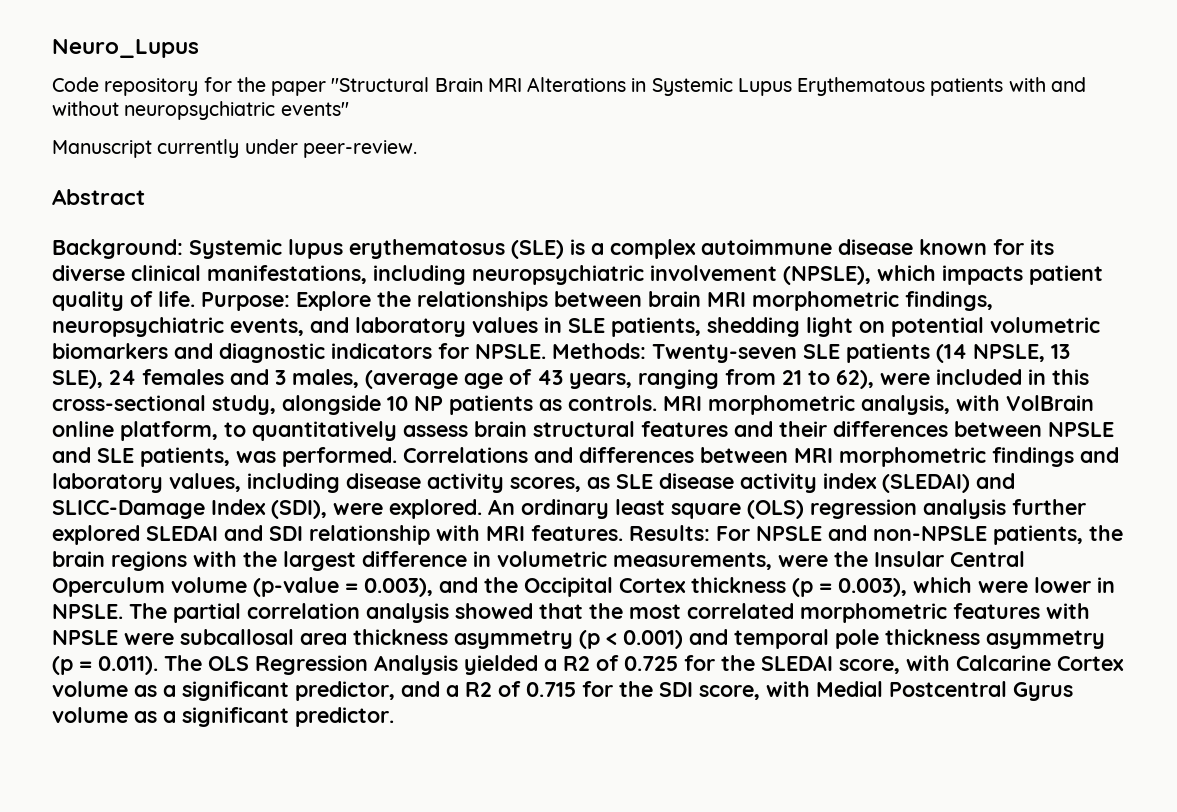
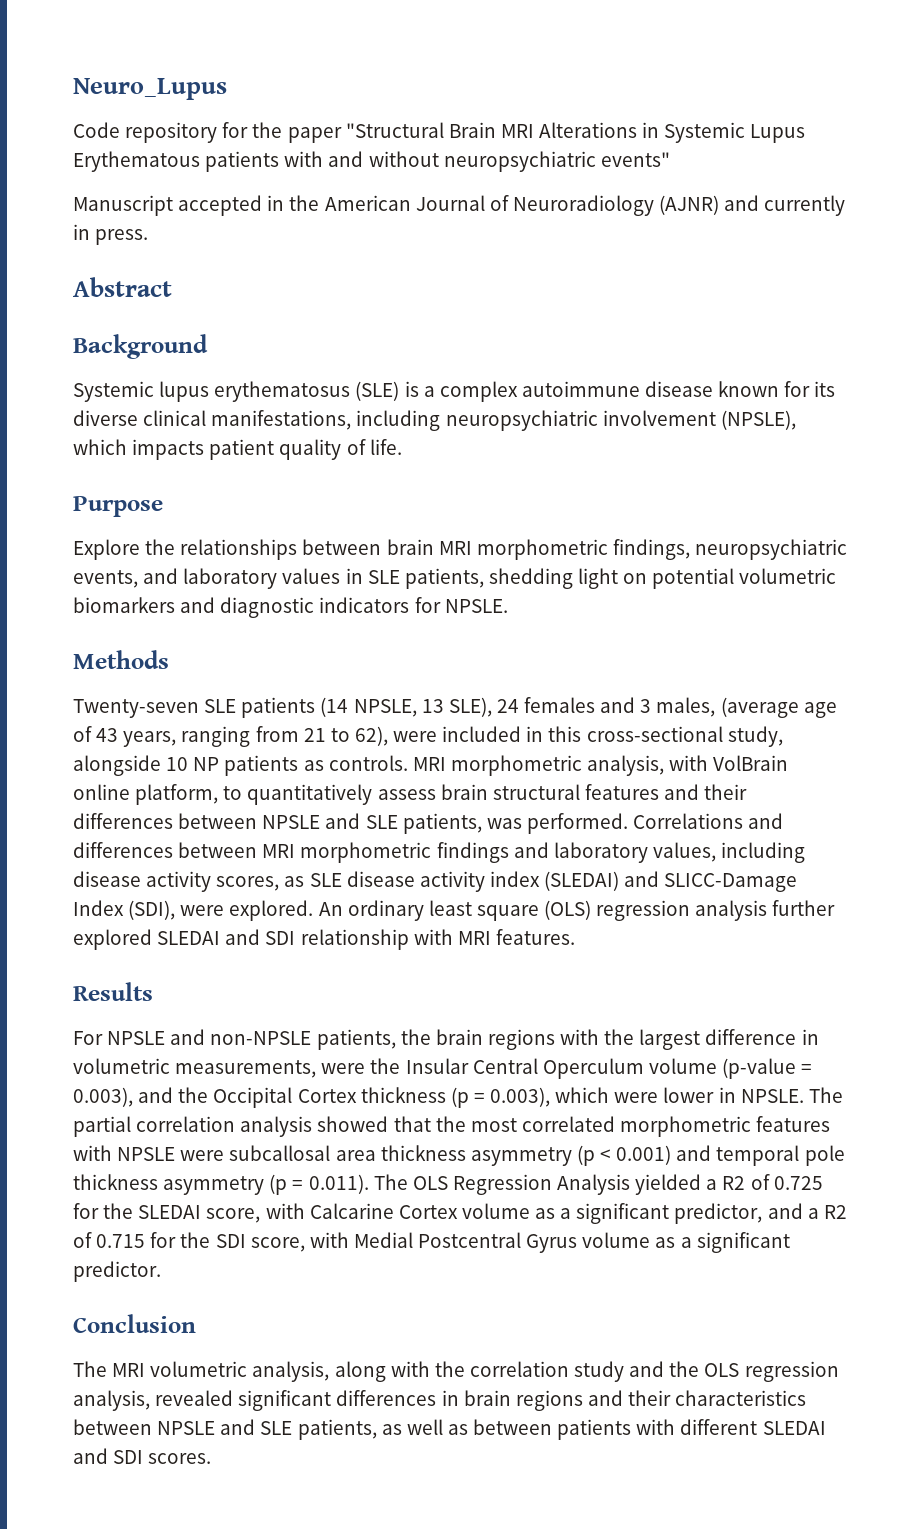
[157,139,417,158] currently under peer-review. -> [178,195,846,216] [73,224,149,245] accepted in the American Journal of Neuroradiology (AJNR) and currently in press.
[52,239,183,259] Background: -> [73,334,208,359] Background //
[201,292,290,311] Purpose: -> [73,496,163,517] // Purpose //
[552,343,646,359] Methods: -> [73,650,169,669] // Methods //
[629,525,710,541] Results: -> [73,982,153,1001] // Results //
(394, 717) none -> [73,1314,196,1333] [73,1361,839,1382] [73,1390,807,1411] [73,1419,826,1440] [73,1448,212,1464] // Conclusion // The MRI volumetric analysis, along with the correlation study and the OLS regression analysis, revealed significant differences in brain regions and their characteristics between NPSLE and SLE patients, as well as between patients with different SLEDAI and SDI scores.

